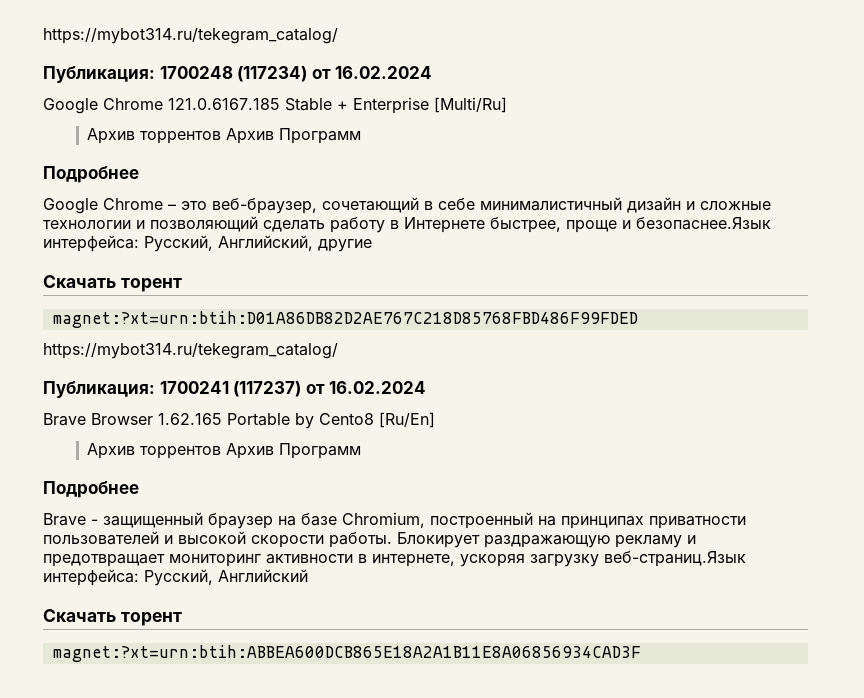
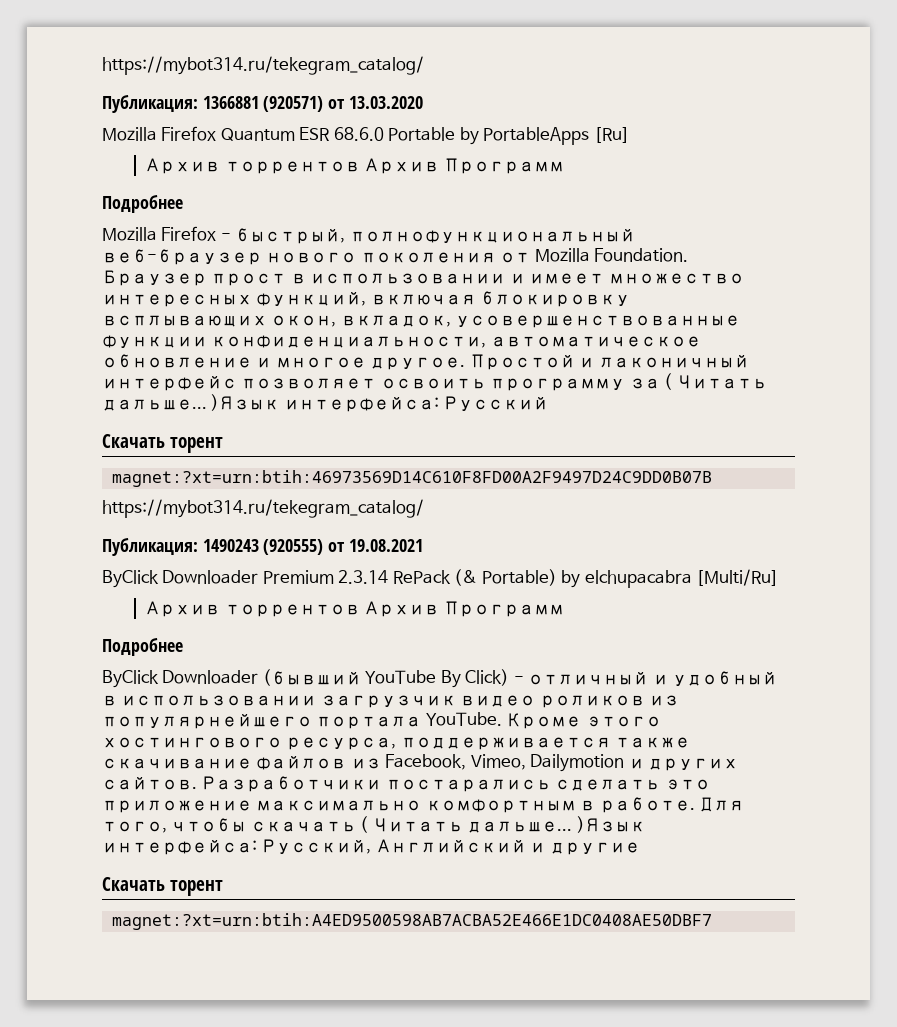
[43,28,338,44] [43,66,433,83] [43,97,429,114] https://mybot314.ru/tekegram_catalog/ // Публикация: 1700248 (117234) от 16.02.2024 // Google Chrome 121.0.6167.185 Stable + Enterprise -> [102,56,424,75] [102,95,423,113] [102,126,630,145] [145,158,564,174] [102,195,183,213] [102,226,635,244] [102,248,689,265] [102,270,744,286] [102,291,631,307] [102,315,741,328] [102,335,701,349] [102,354,749,370] [102,373,767,391] [102,394,549,412] [102,434,223,453] [111,470,712,487] [102,499,424,518] [102,538,423,556] [102,569,692,588] https://mybot314.ru/tekegram_catalog/ // Публикация: 1366881 (920571) от 13.03.2020 // Mozilla Firefox Quantum ESR 68.6.0 Portable by PortableApps [Ru] // Архив торрентов Архив Программ // Подробнее // Mozilla Firefox - быстрый, полнофункциональный веб-браузер нового поколения от Mozilla Foundation. Браузер прост в использовании и имеет множество интересных функций, включая блокировку всплывающих окон, вкладок, усовершенствованные функции конфиденциальности, автоматическое обновление и многое другое. Простой и лаконичный интерфейс позволяет освоить программу за ( Читать дальше... )Язык интерфейса: Русский // Скачать торент // magnet:?xt=urn:btih:46973569D14C610F8FD00A2F9497D24C9DD0B07B // https://mybot314.ru/tekegram_catalog/ // Публикация: 1490243 (920555) от 19.08.2021 // ByClick Downloader Premium 2.3.14 RePack (& Portable) by elchupacabra
[43,197,771,214] [43,216,771,233] [43,235,372,252] [43,275,182,292] [52,311,638,328] [43,343,338,359] [43,381,427,398] [43,412,435,429] [87,443,362,459] [43,481,139,498] [43,512,746,529] [43,531,696,548] [43,551,746,567] [43,569,308,586] [43,609,182,626] [52,645,641,662] Google Chrome – это веб-браузер, сочетающий в себе минималистичный дизайн и сложные технологии и позволяющий сделать работу в Интернете быстрее, проще и безопаснее.Язык интерфейса: Русский, Английский, другие // Скачать торент // magnet:?xt=urn:btih:D01A86DB82D2AE767C218D85768FBD486F99FDED // https://mybot314.ru/tekegram_catalog/ // Публикация: 1700241 (117237) от 16.02.2024 // Brave Browser 1.62.165 Portable by Cento8 [Ru/En] // Архив торрентов Архив Программ // Подробнее // Brave - защищенный браузер на базе Chromium, построенный на принципах приватности пользователей и высокой скорости работы. Блокирует раздражающую рекламу и предотвращает мониторинг активности в интернете, ускоряя загрузку веб-страниц.Язык интерфейса: Русский, Английский // Скачать торент // magnet:?xt=urn:btih:ABBEA600DCB865E18A2A1B11E8A06856934CAD3F -> [102,669,778,688] [102,695,680,708] [102,712,661,729] [102,737,691,750] [102,754,739,772] [102,776,710,792] [102,797,745,813] [102,816,645,833] [102,839,640,855] [102,877,223,896] [111,913,712,930] ByClick Downloader (бывший YouTube By Click) - отличный и удобный в использовании загрузчик видео роликов из популярнейшего портала YouTube. Кроме этого хостингового ресурса, поддерживается также скачивание файлов из Facebook, Vimeo, Dailymotion и других сайтов. Разработчики постарались сделать это приложение максимально комфортным в работе. Для того, чтобы скачать ( Читать дальше... )Язык интерфейса: Русский, Английский и другие // Скачать торент // magnet:?xt=urn:btih:A4ED9500598AB7ACBA52E466E1DC0408AE50DBF7

